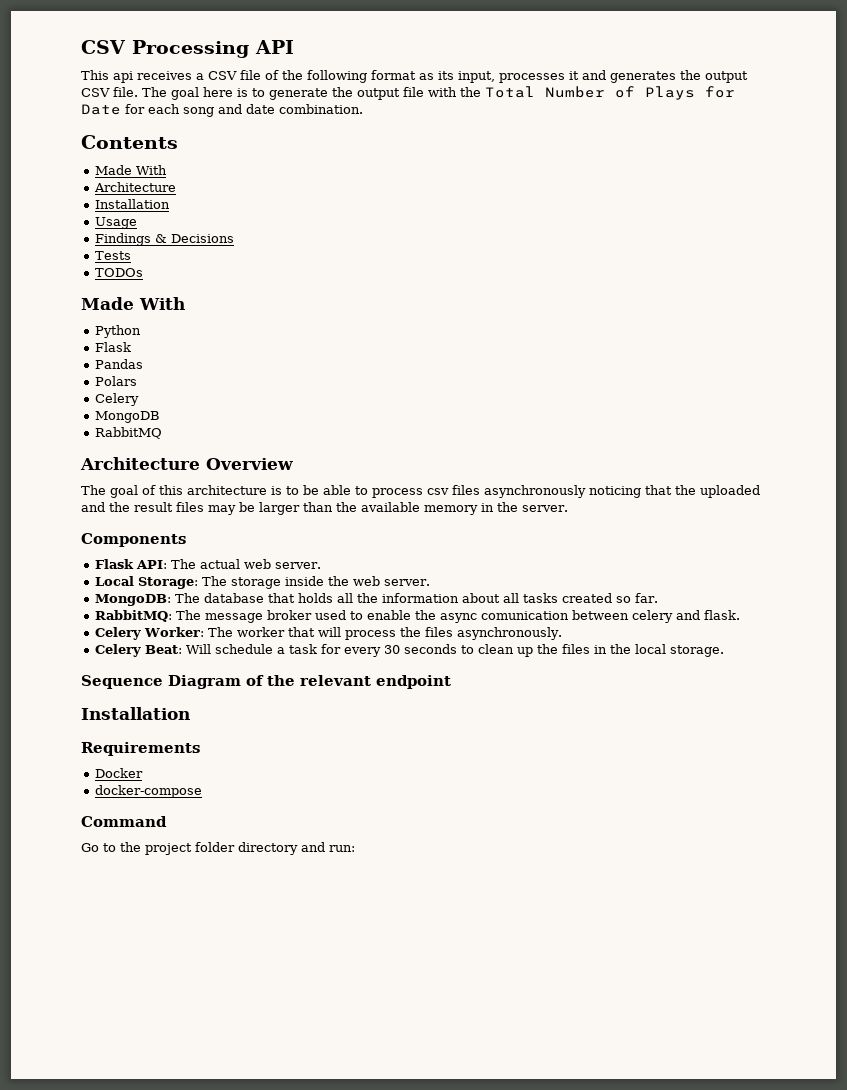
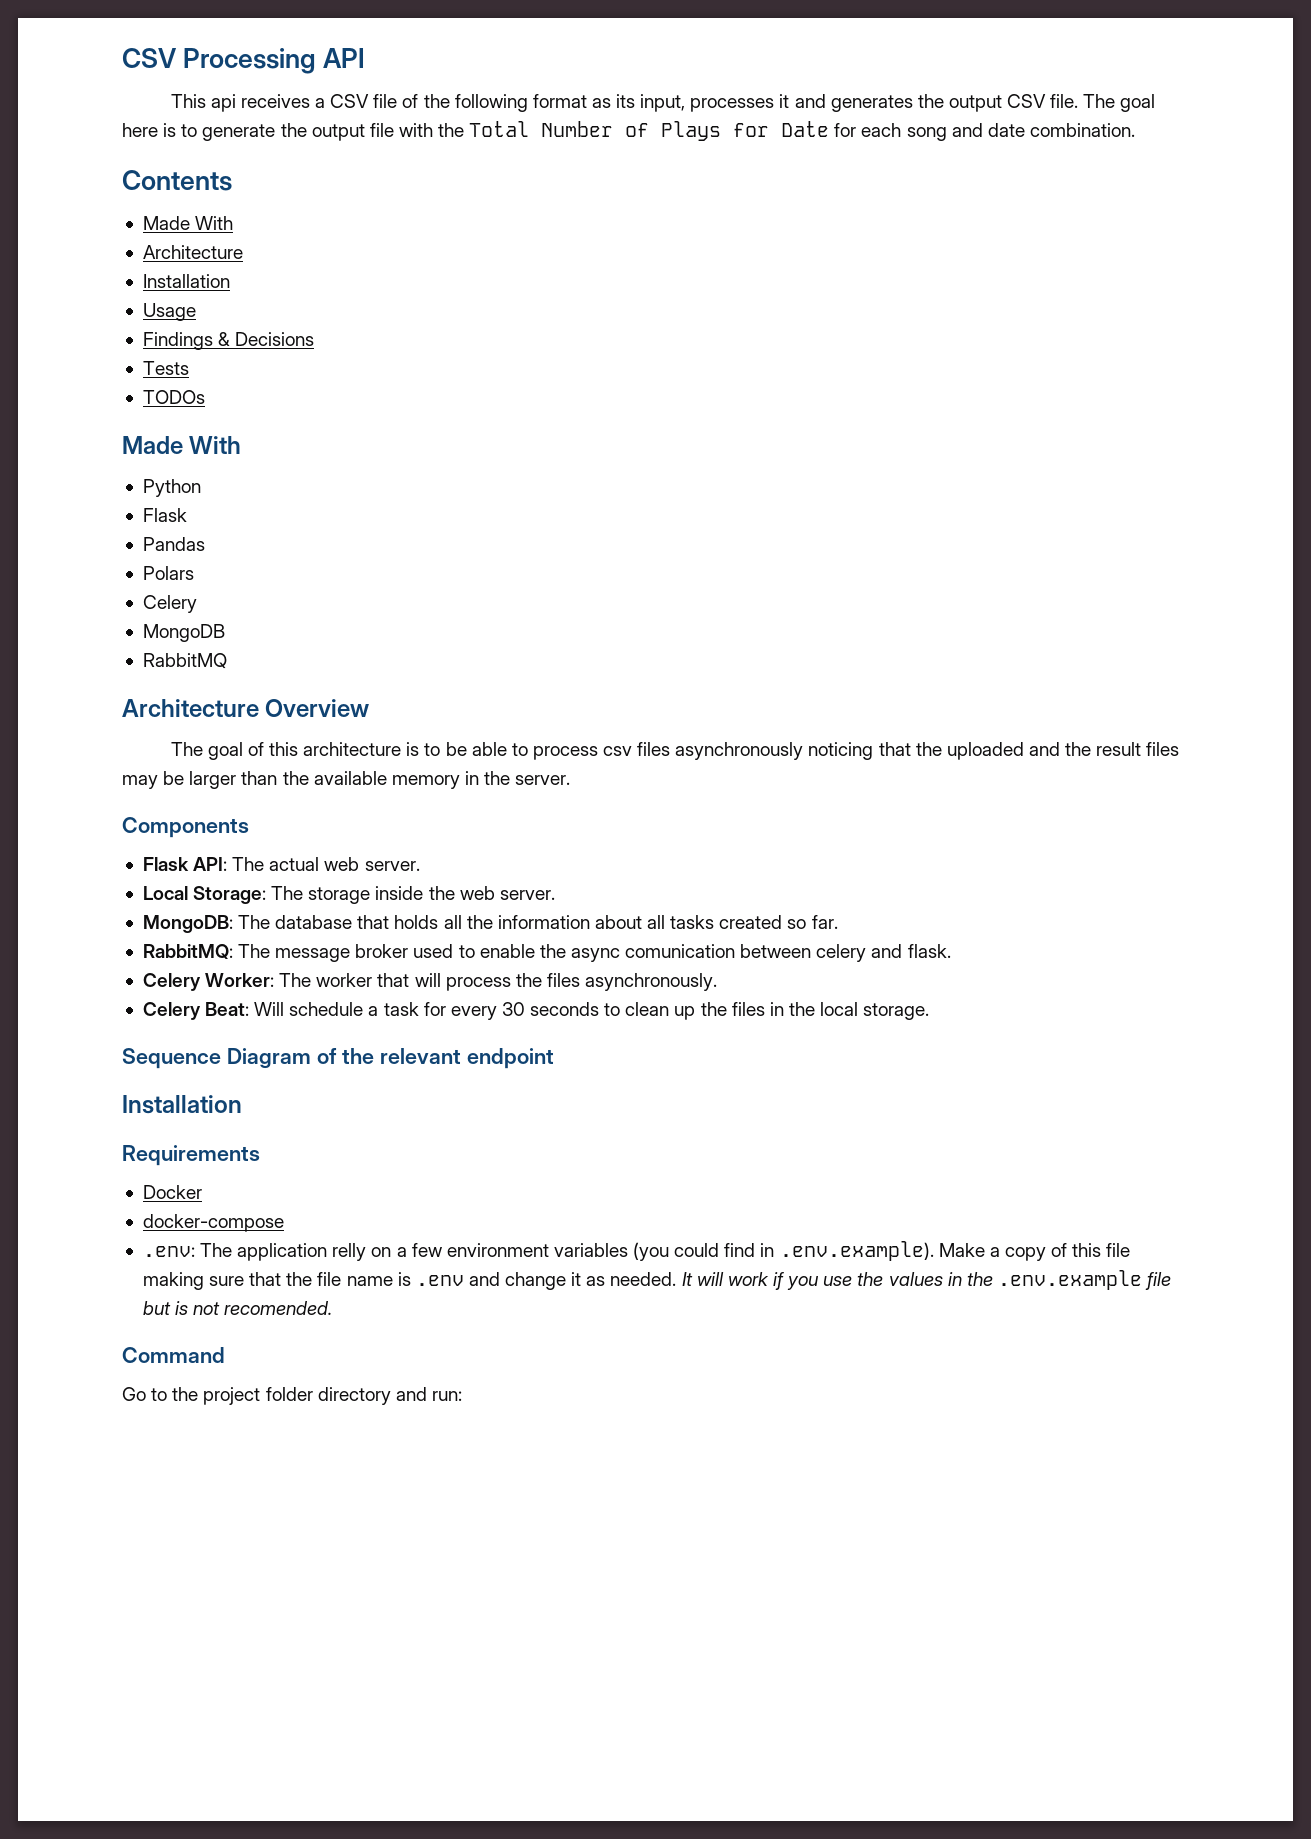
(203, 791) none -> [142,1241,1131,1261] [142,1270,1172,1290] [142,1301,333,1315] // .env: The application relly on a few environment variables (you could find in .env.example). Make a copy of this file making sure that the file name is .env and change it as needed. It will work if you use the values in the .env.example file but is not recomended.

